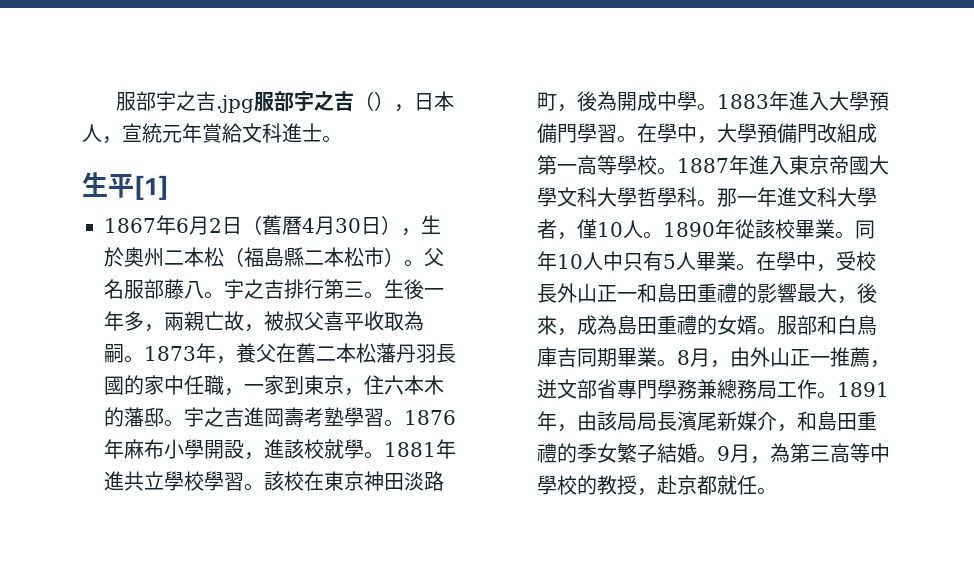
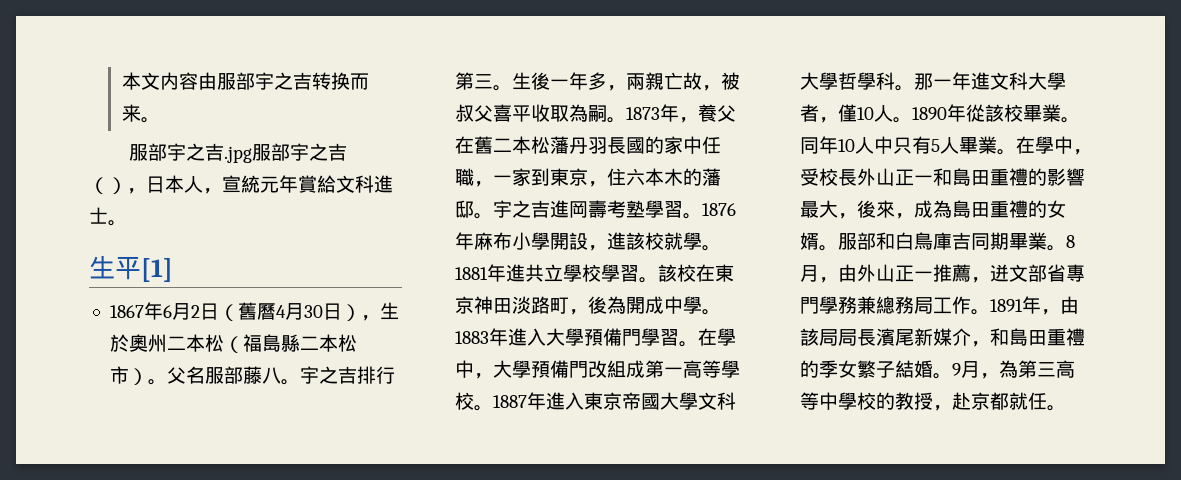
(116, 101) none -> [121,72,369,90] [121,104,160,123] 本文内容由服部宇之吉转换而来。 //

